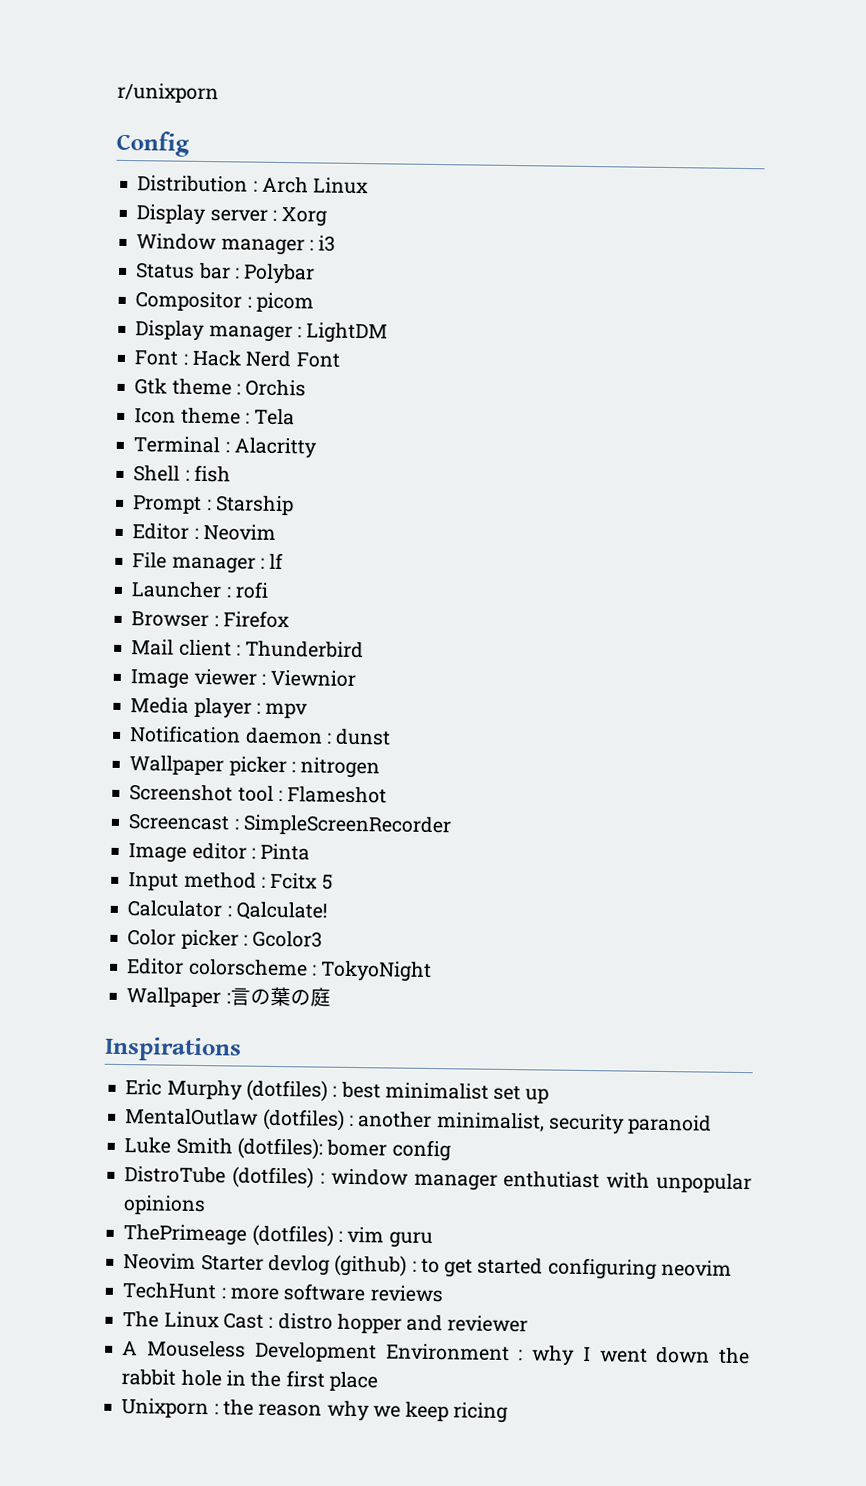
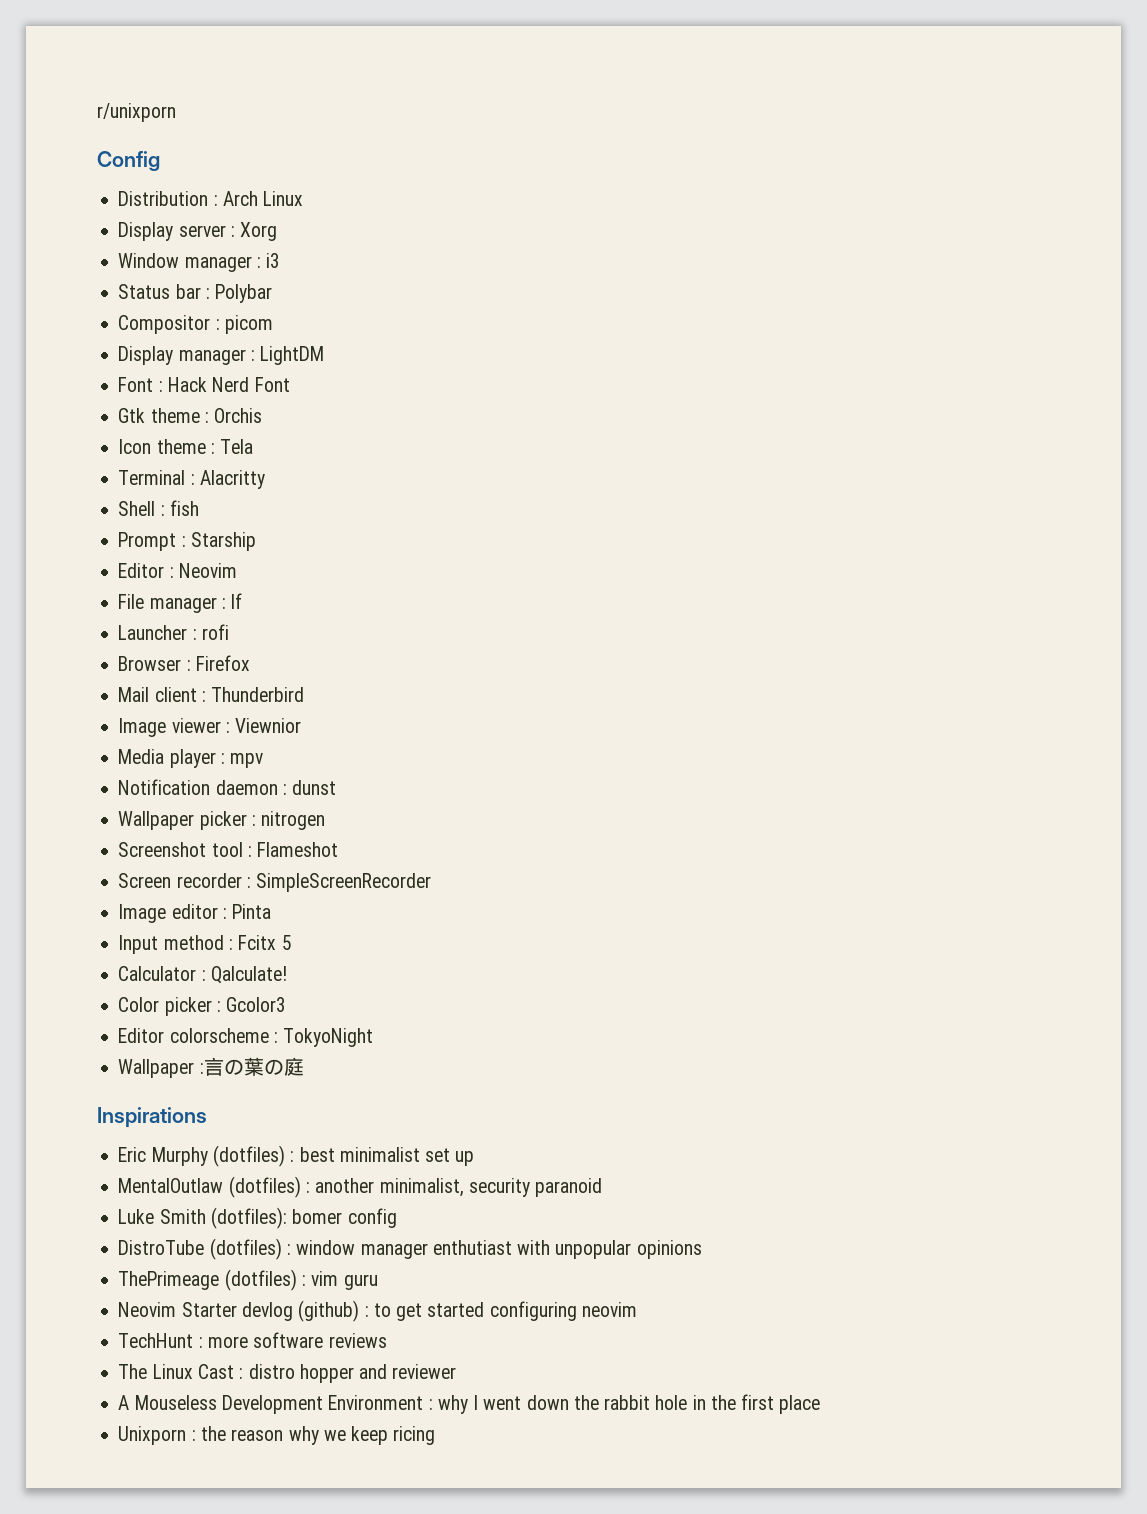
[128,813,231,831] Screencast -> [118,873,242,888] Screen recorder

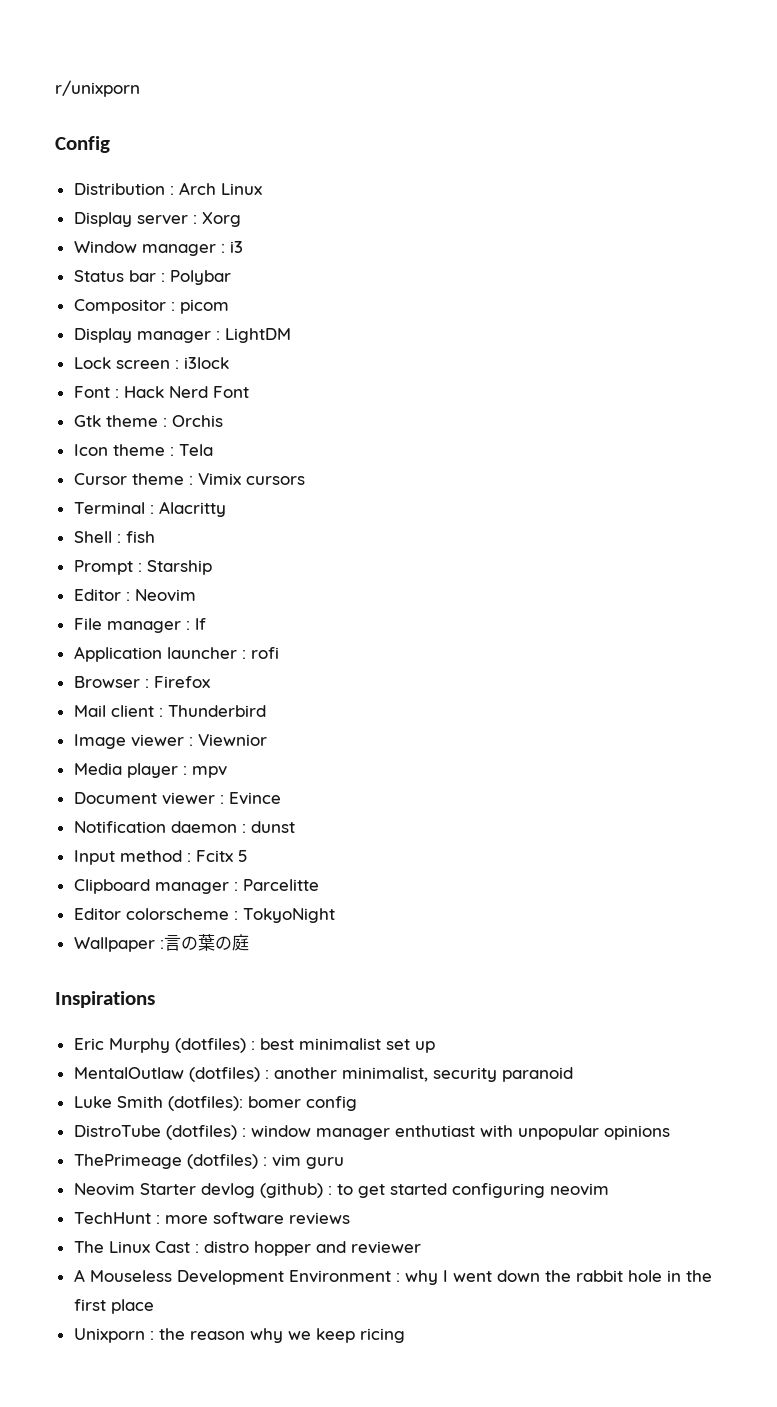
(325, 355) none -> [73,357,229,369] // Lock screen : i3lock
(254, 446) none -> [73,473,305,485] // Cursor theme : Vimix cursors
[118,625,188,640] Launcher -> [73,646,237,662] Application launcher
(264, 760) none -> [73,792,281,805] // Document viewer : Evince
[118,811,326,830] [118,842,339,857] [118,873,432,892] [118,904,272,923] // Wallpaper picker : nitrogen // Screenshot tool : Flameshot // Screen recorder : SimpleScreenRecorder // Image editor : Pinta -> (295, 827) none
[118,966,287,984] [118,997,287,1016] Calculator : Qalculate! // Color picker : Gcolor3 -> [73,879,319,894] Clipboard manager : Parcelitte

